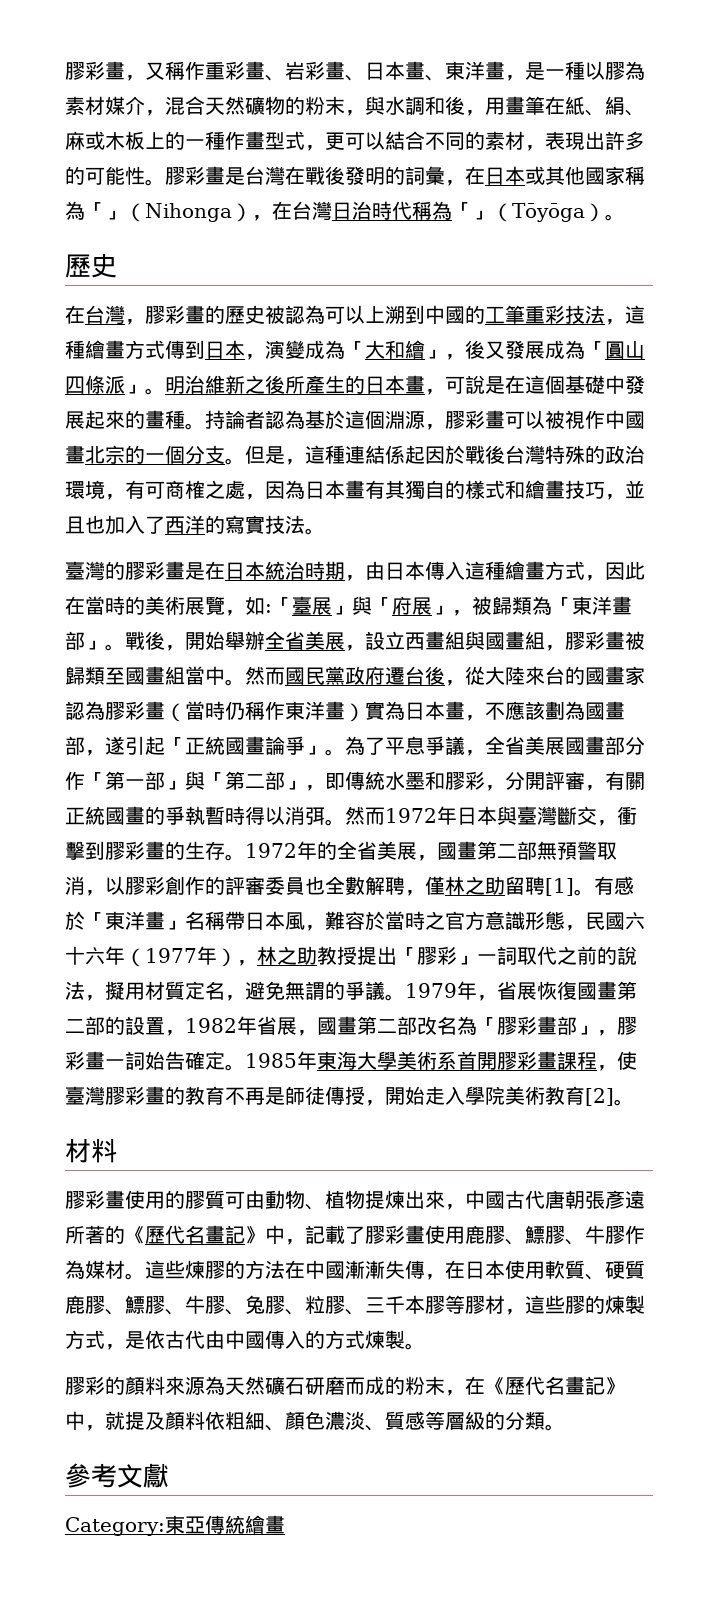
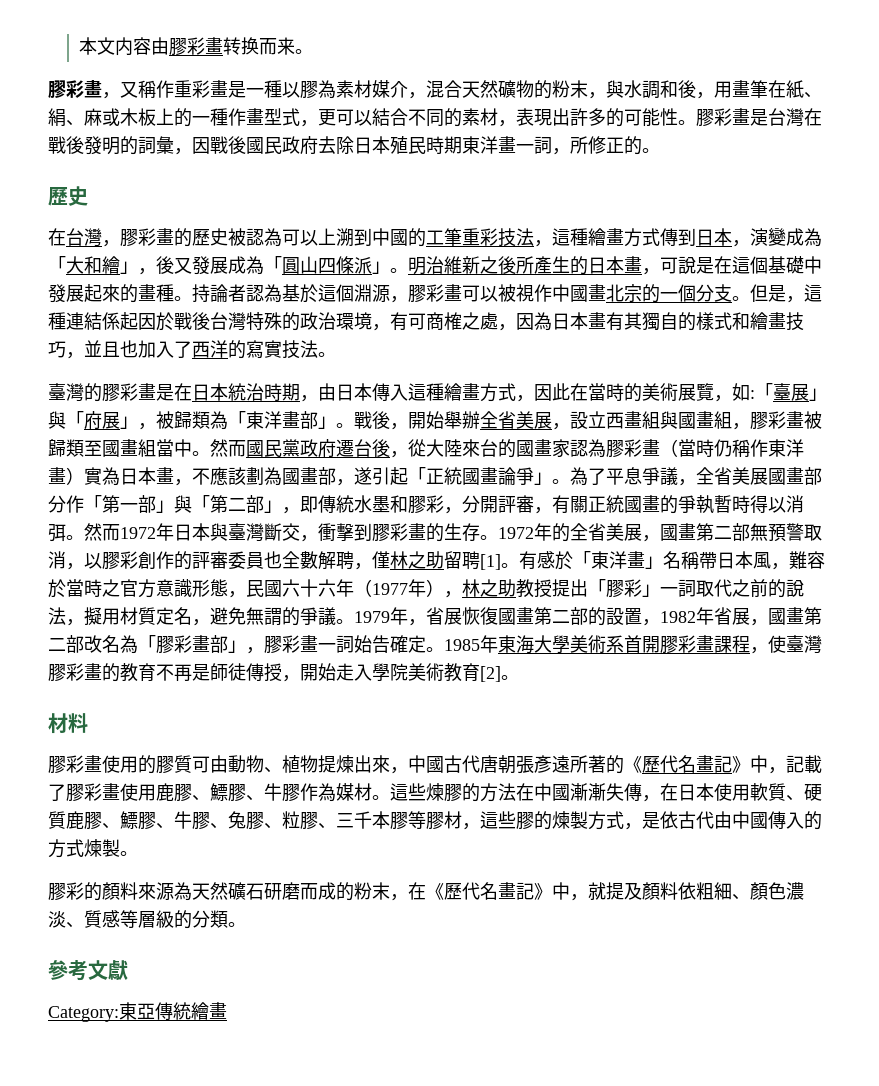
(65, 70) none -> [79,37,314,56] 本文内容由膠彩畫转换而来。 //
[265,61,525,81] 、岩彩畫、日本畫、東洋畫， -> (228, 88) none
[465,166,645,185] [65,201,605,222] 在日本或其他國家稱為「」（Nihonga），在台灣日治時代稱為「」（Tōyōga） -> [192,135,642,155] 因戰後國民政府去除日本殖民時期東洋畫一詞，所修正的

